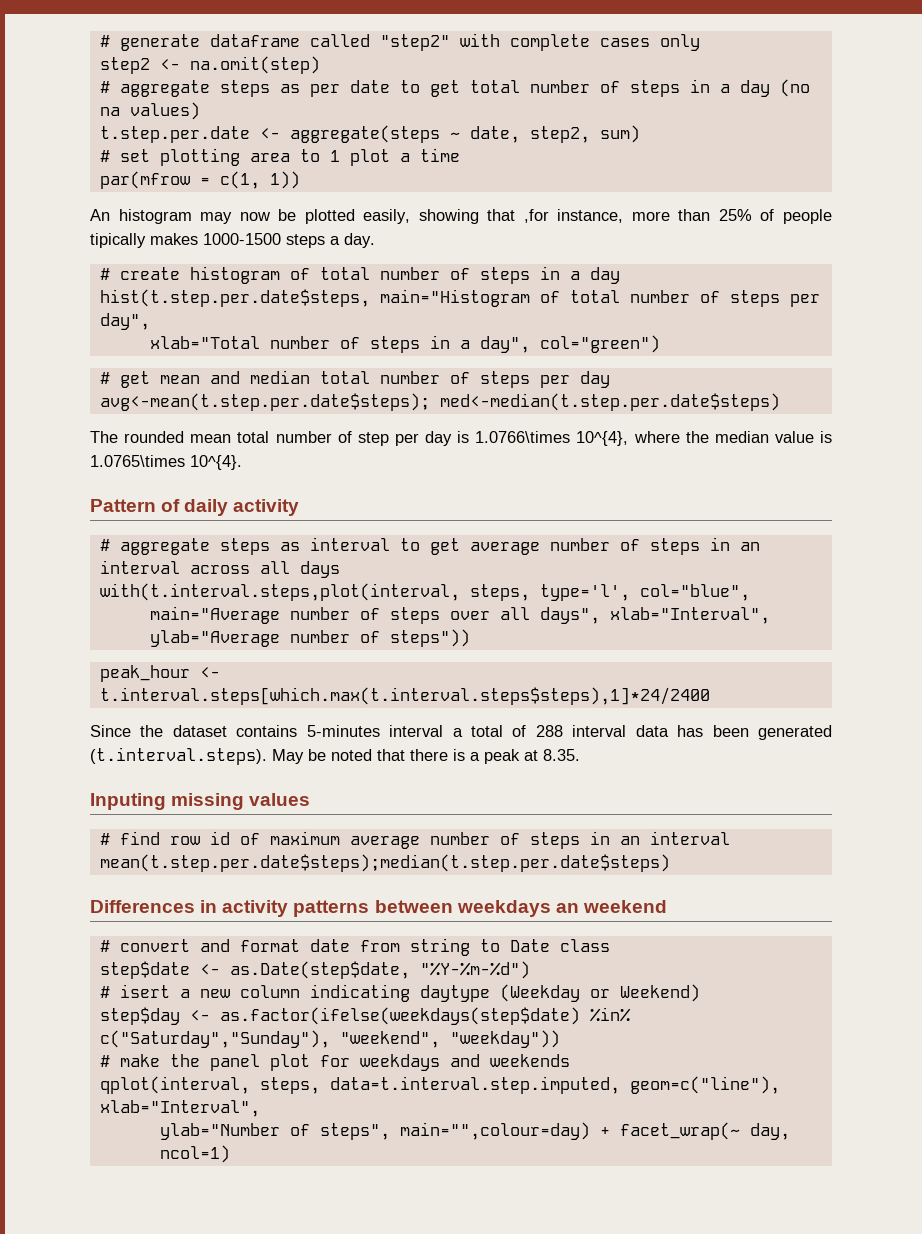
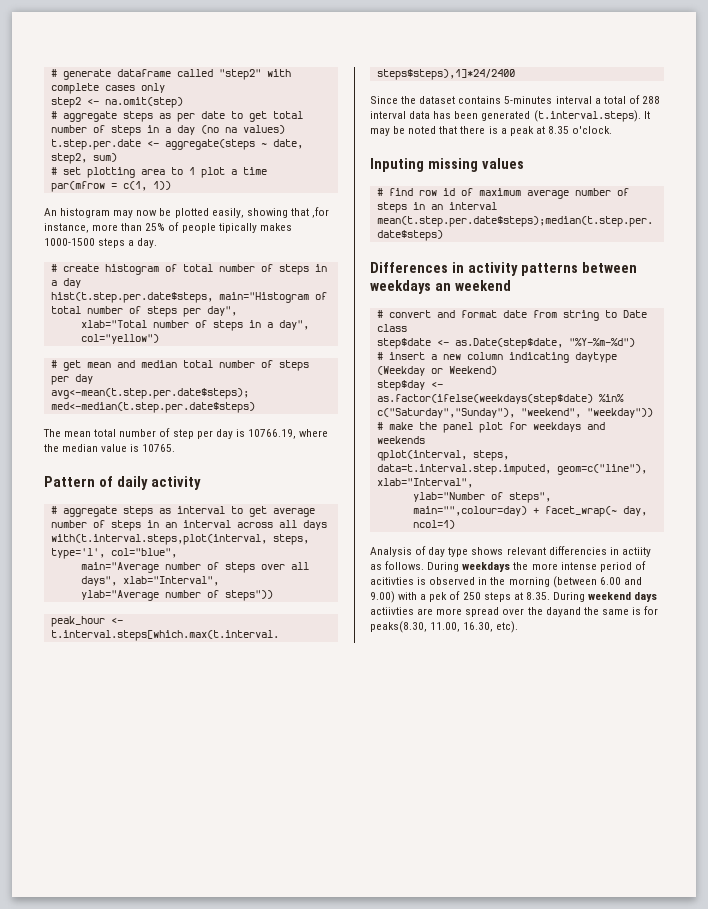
[539,335,660,353] col="green") -> [80,334,159,344] col="yellow")
[124,431,185,443] rounded -> (61, 433) none
[475,431,629,446] 1.0766\times 10^{4}, -> [247,429,296,439] 10766.19,
[90,455,242,470] 1.0765\times 10^{4}. -> [142,444,176,452] 10765.
[272,749,304,764] May -> [643,111,650,119] [370,128,390,136] It may
[543,749,580,761] 8.35. -> [547,126,613,134] 8.35 o'clock.
[119,984,170,998] isert -> [388,352,425,360] insert
(230, 1154) none -> [370,546,651,557] [370,561,646,572] [370,576,642,588] [370,591,658,603] [370,606,659,617] [370,621,519,633] // Analysis of day type shows relevant differencies in actiity as follows. During weekdays the more intense period of acitivties is observed in the morning (between 6.00 and 9.00) with a pek of 250 steps at 8.35. During weekend days actiivties are more spread over the dayand the same is for peaks(8.30, 11.00, 16.30, etc).

